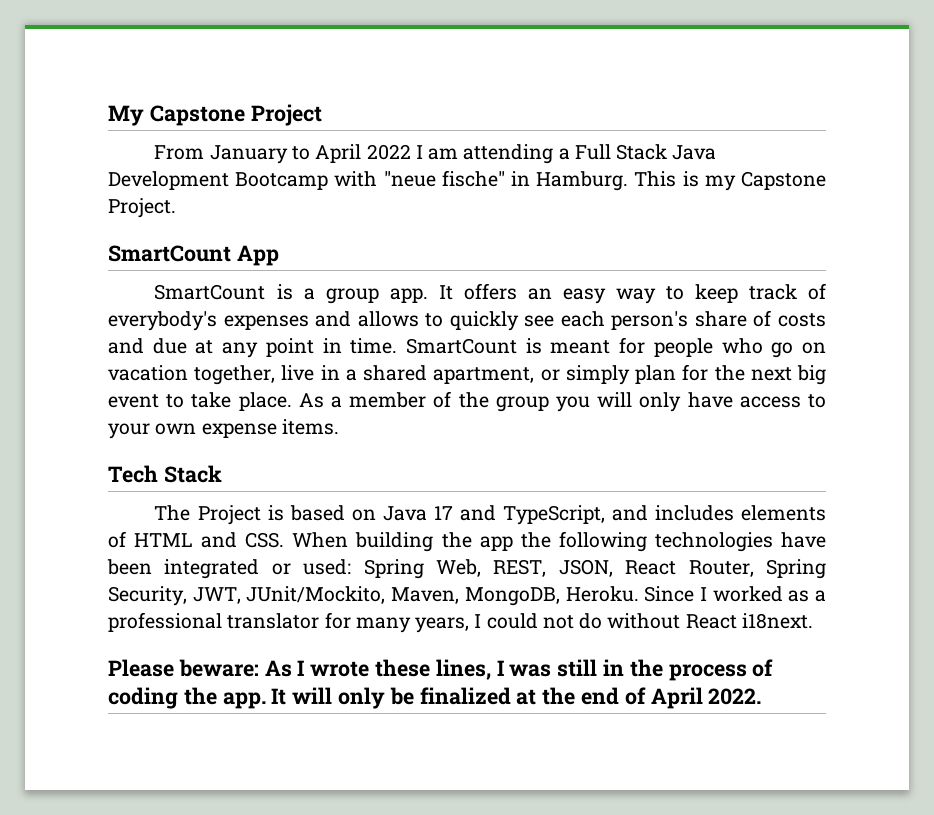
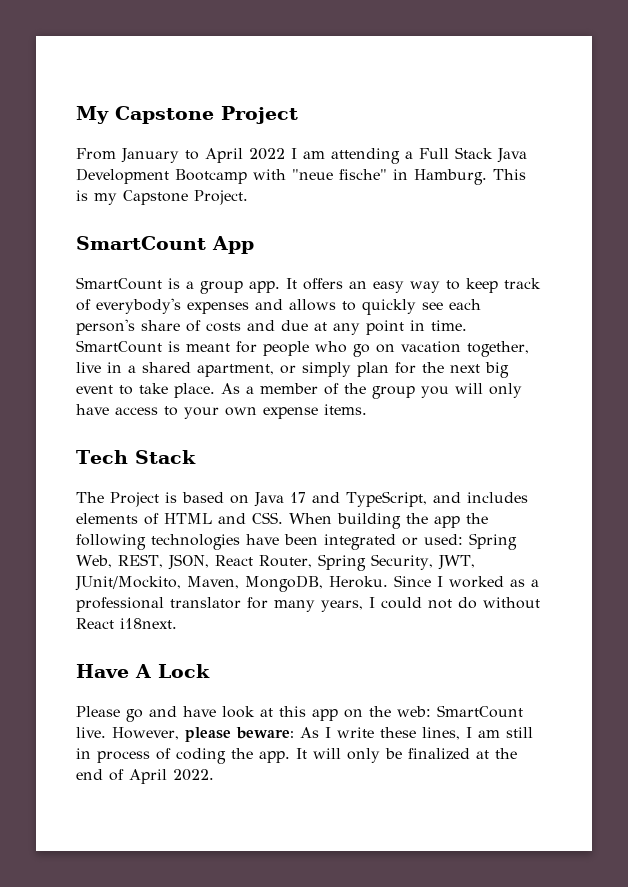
[108,659,174,677] Please -> [76,664,210,678] [76,705,523,722] [76,727,231,742] Have A Lock // Please go and have look at this app on the web: SmartCount live. However, please
[310,661,370,677] wrote -> [337,727,374,738] write
[509,664,552,677] was -> [478,730,500,738] am
[629,659,663,677] the -> (91, 753) none

